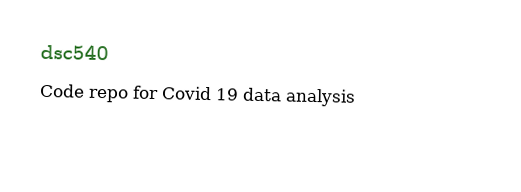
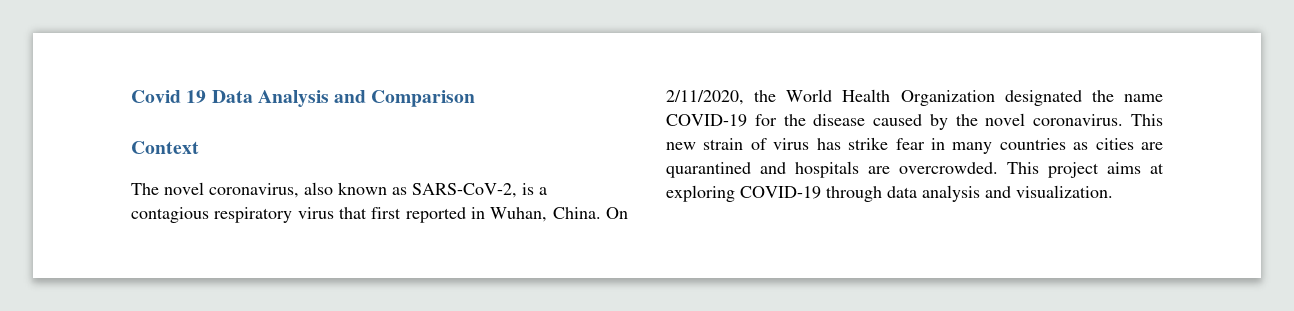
[40,43,109,61] [39,83,356,107] dsc540 // Code repo for Covid 19 data analysis -> [131,90,476,107] [131,141,199,154] [131,182,547,198] [131,207,628,223] [666,89,1163,106] [666,113,1163,130] [666,137,1163,154] [666,161,1164,178] [666,185,1113,202] Covid 19 Data Analysis and Comparison // Context // The novel coronavirus, also known as SARS-CoV-2, is a contagious respiratory virus that first reported in Wuhan, China. On 2/11/2020, the World Health Organization designated the name COVID-19 for the disease caused by the novel coronavirus. This new strain of virus has strike fear in many countries as cities are quarantined and hospitals are overcrowded. This project aims at exploring COVID-19 through data analysis and visualization.

